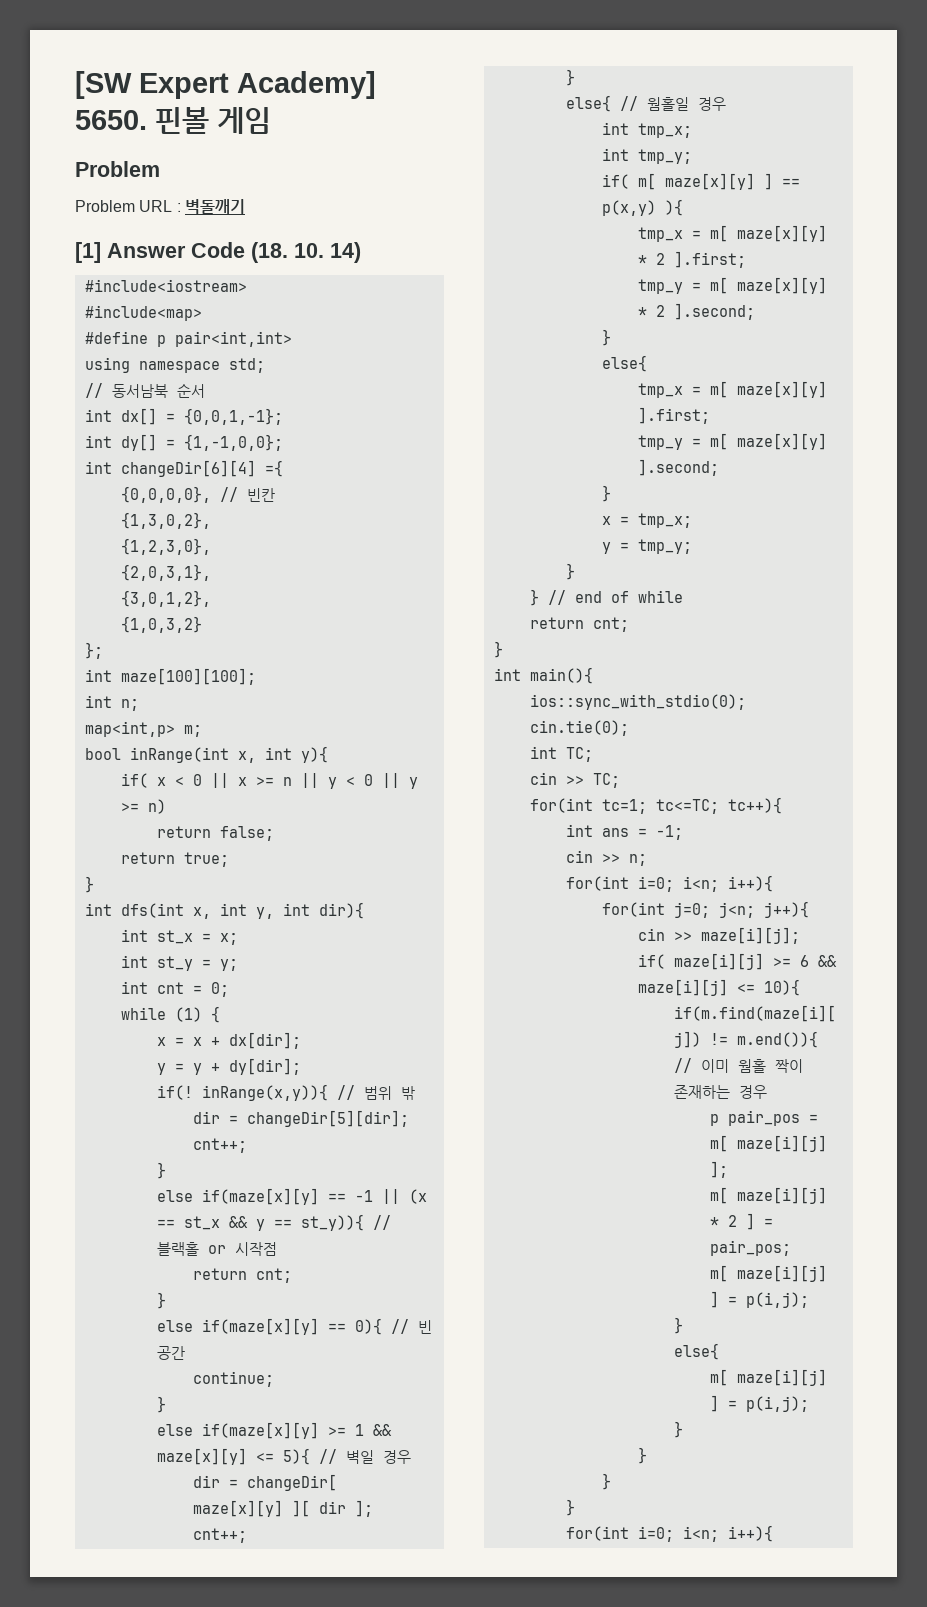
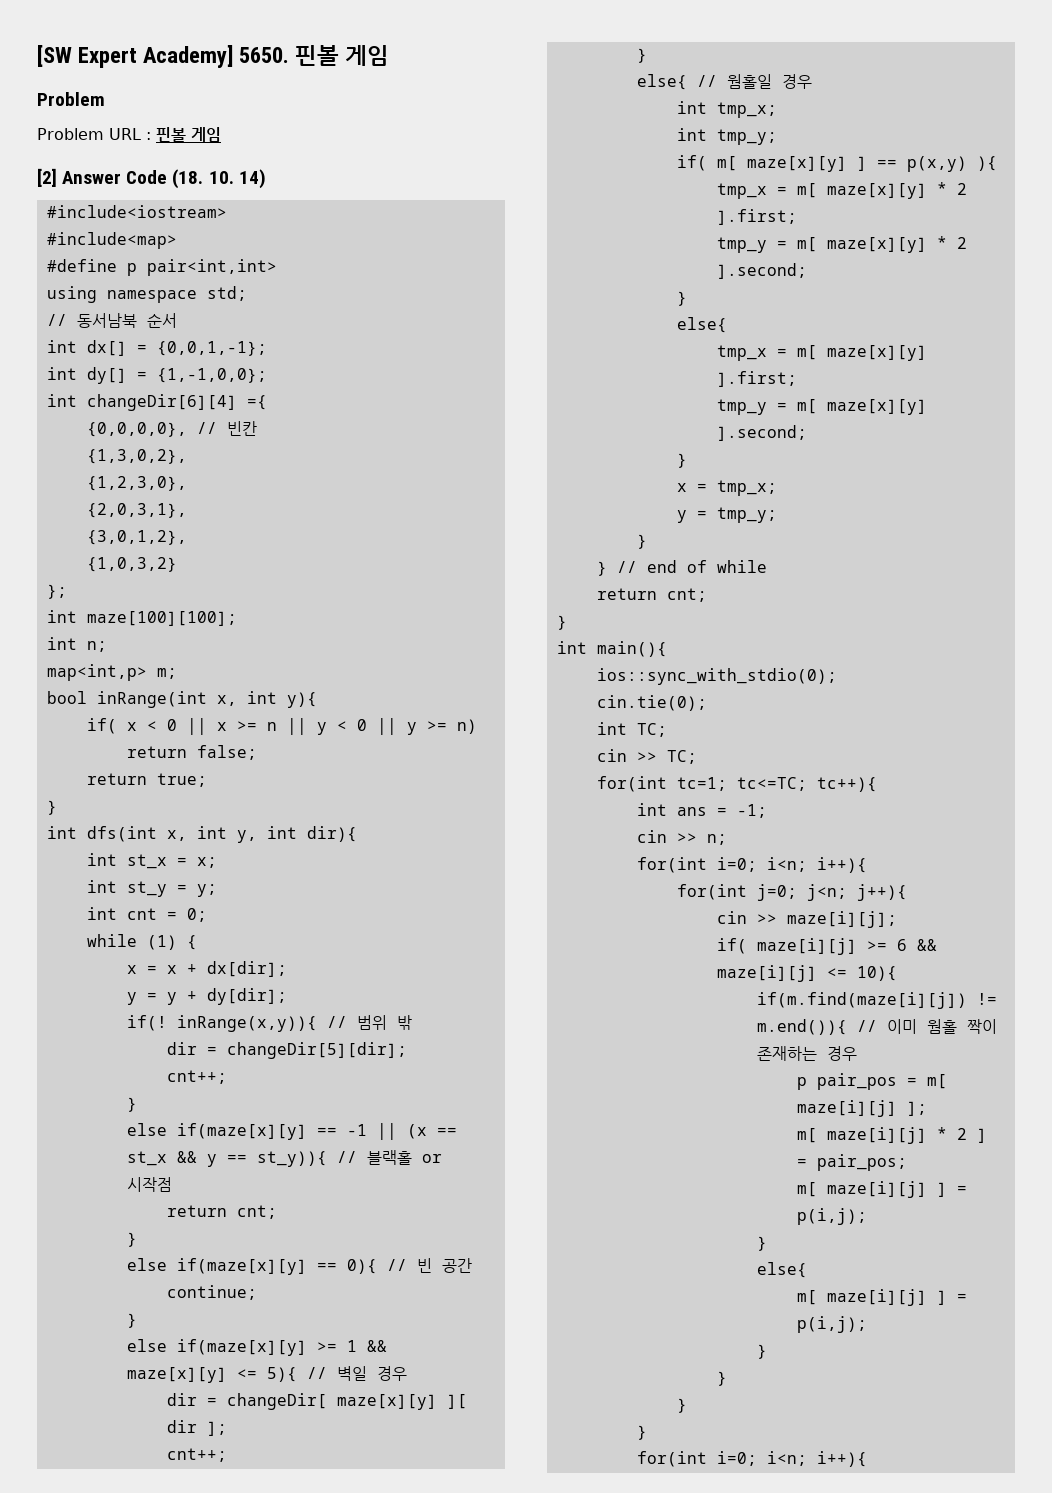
[184,199,245,214] [75,242,101,263] 벽돌깨기 // [1] -> [156,127,221,142] [37,168,57,187] 핀볼 게임 // [2]

